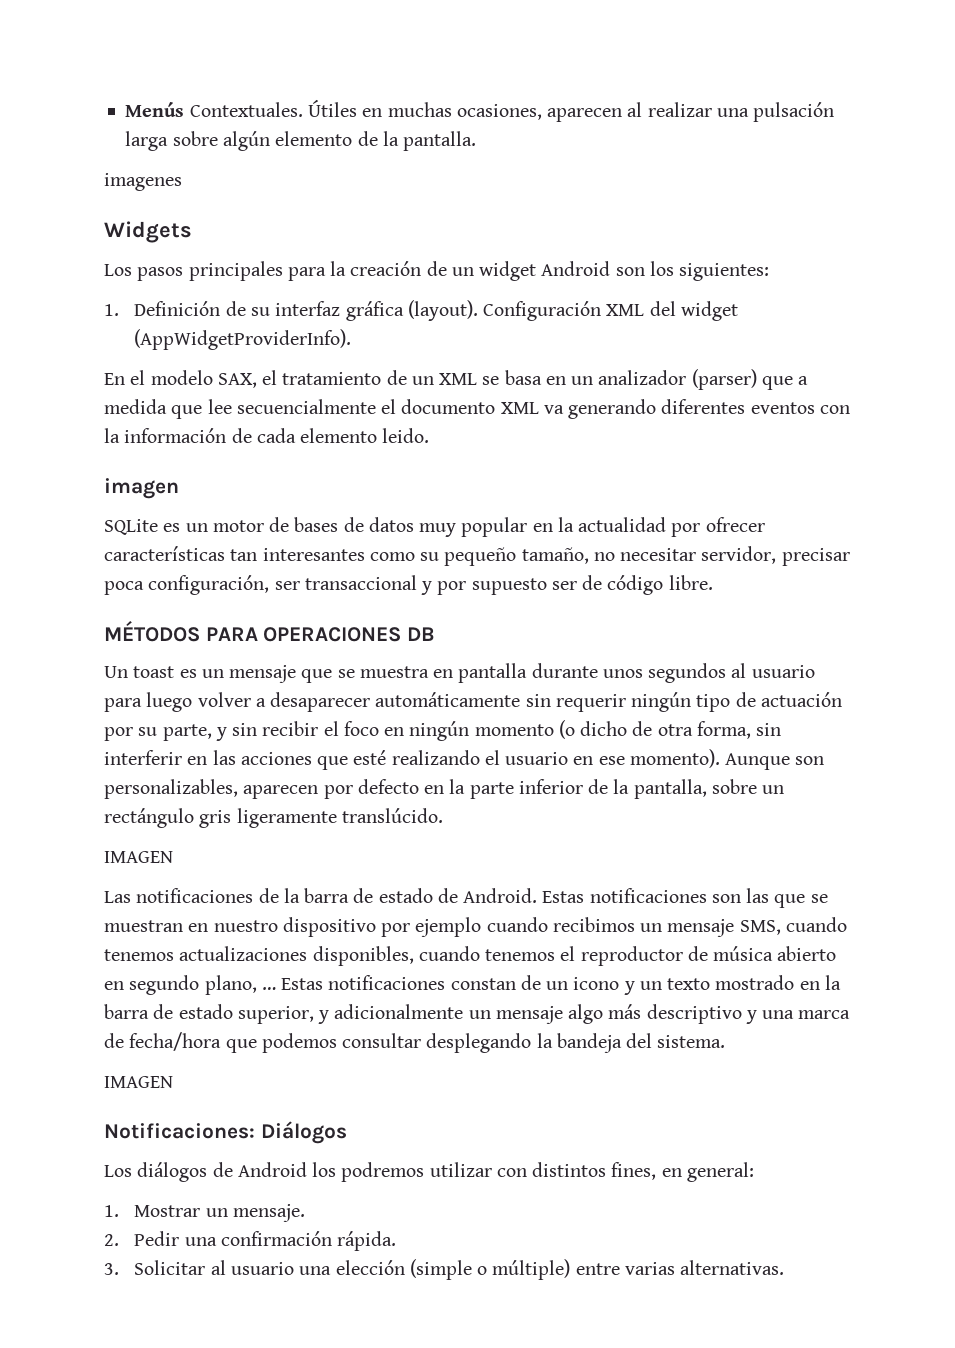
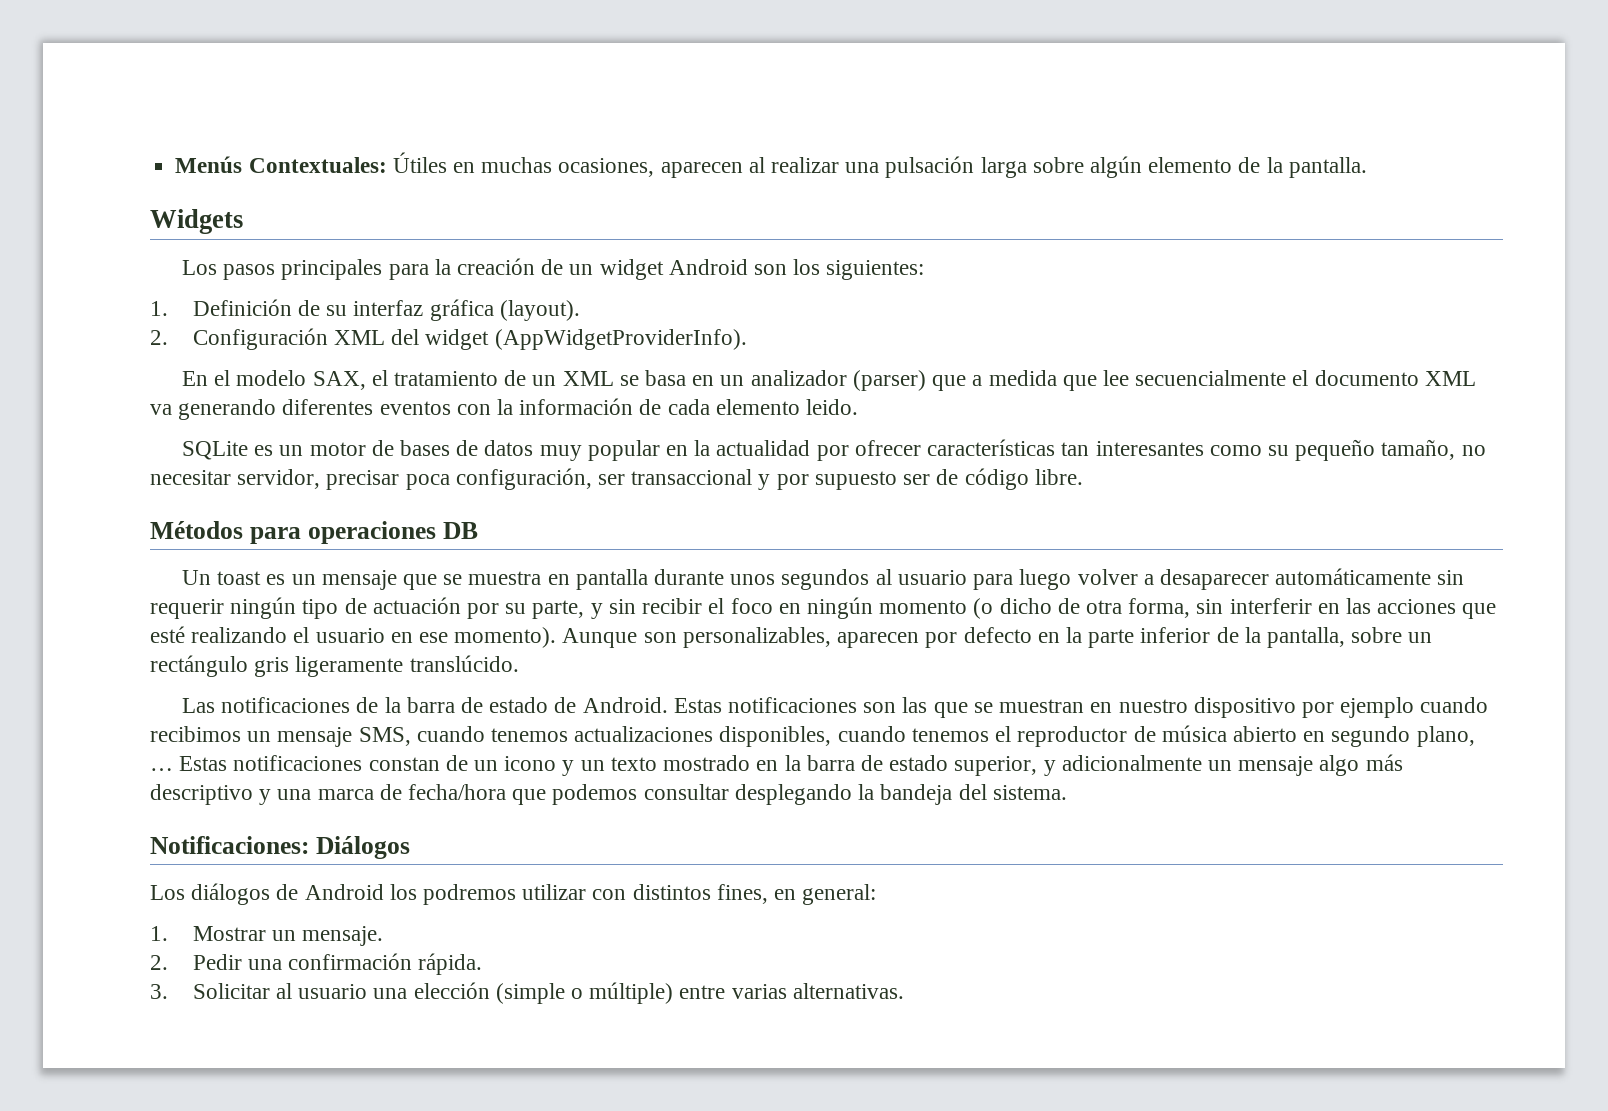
[189,102,303,117] Contextuales. -> [248,157,387,173] Contextuales:
[104,173,182,191] // imagenes -> (1367, 167) none
(478, 310) none -> [150,330,168,345] // 2.
[104,478,179,499] // imagen -> (859, 407) none
[104,621,402,642] MÉTODOS PARA OPERACIONES -> [150,521,436,544] Métodos para operaciones
[104,851,173,863] // IMAGEN -> (519, 663) none
[104,1076,173,1088] // IMAGEN -> (1067, 792) none

